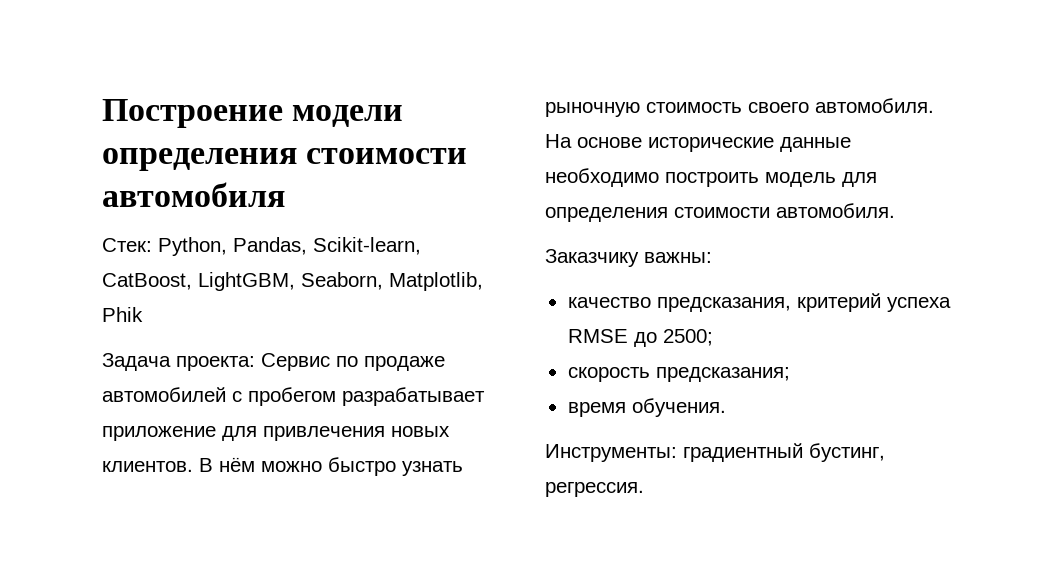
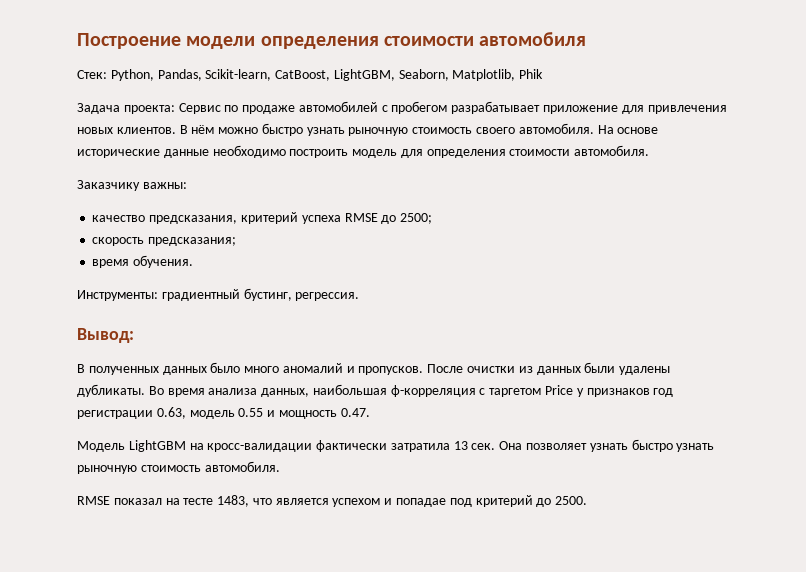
(644, 489) none -> [77,328,134,343] [77,362,671,375] [77,384,674,397] [77,407,370,419] [77,439,715,452] [77,461,280,474] [77,495,588,507] // Вывод: // В полученных данных было много аномалий и пропусков. После очистки из данных были удалены дубликаты. Во время анализа данных, наибольшая ф-корреляция с таргетом Price у признаков год регистрации 0.63, модель 0.55 и мощность 0.47. // Модель LightGBM на кросс-валидации фактически затратила 13 сек. Она позволяет узнать быстро узнать рыночную стоимость автомобиля. // RMSE показал на тесте 1483, что является успехом и попадае под критерий до 2500.

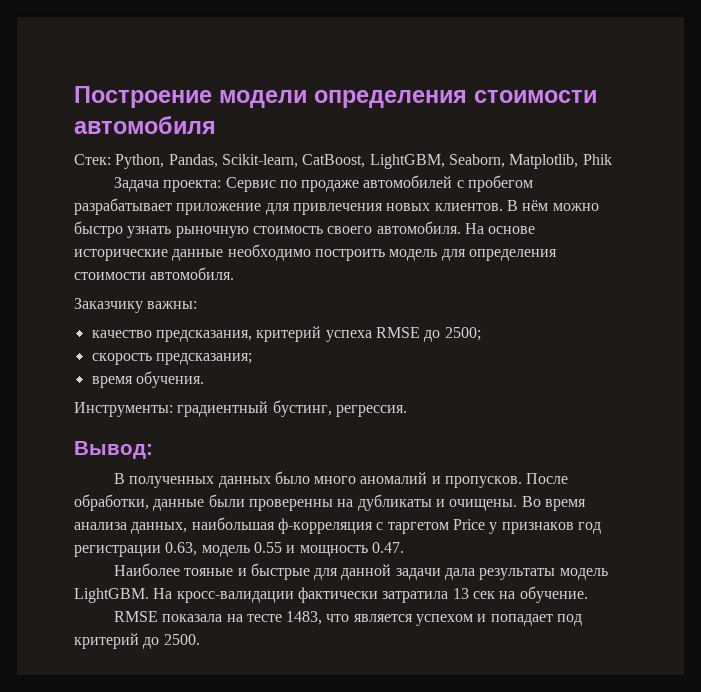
[467,362,671,375] [77,384,145,397] очистки из данных были удалены дубликаты. -> [74,494,518,511] обработки, данные были проверенны на дубликаты и очищены.
[77,439,715,452] [77,461,280,474] [77,496,162,505] Модель LightGBM на кросс-валидации фактически затратила 13 сек. Она позволяет узнать быстро узнать рыночную стоимость автомобиля. // RMSE показал -> [113,563,608,580] [74,586,588,603] [113,611,223,622] Наиболее тояные и быстрые для данной задачи дала результаты модель LightGBM. На кросс-валидации фактически затратила 13 сек на обучение. // RMSE показала
[396,498,447,507] попадае -> [490,614,553,626] попадает

